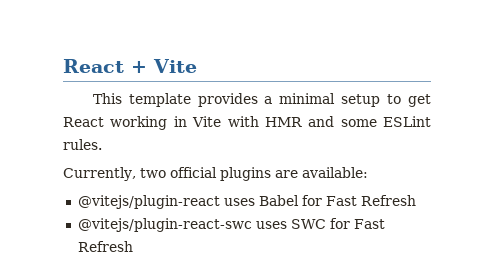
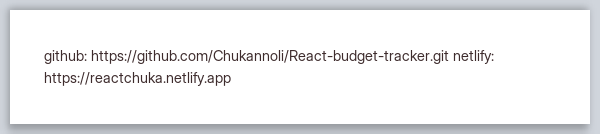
[63,59,197,73] [92,93,432,107] [63,116,431,130] [63,139,102,150] [63,167,368,181] [77,195,416,209] [77,218,385,232] [77,241,133,252] React + Vite // This template provides a minimal setup to get React working in Vite with HMR and some ESLint rules. // Currently, two official plugins are available: // @vitejs/plugin-react uses Babel for Fast Refresh // @vitejs/plugin-react-swc uses SWC for Fast Refresh -> [44,50,494,64] [44,72,231,86] github: https://github.com/Chukannoli/React-budget-tracker.git netlify: https://reactchuka.netlify.app

